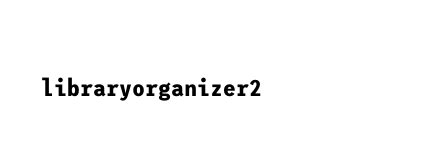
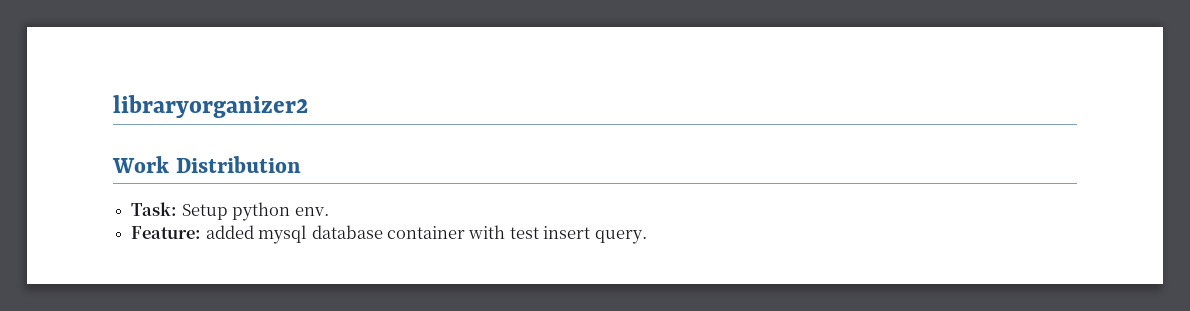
(262, 89) none -> [112,156,301,173] [131,202,329,221] [131,225,647,244] // Work Distribution // Task: Setup python env. // Feature: added mysql database container with test insert query.

